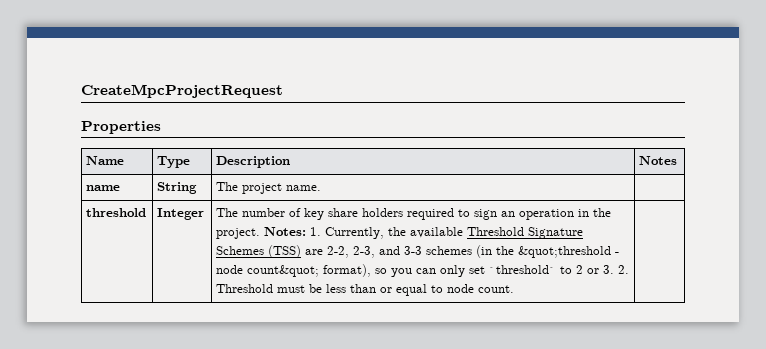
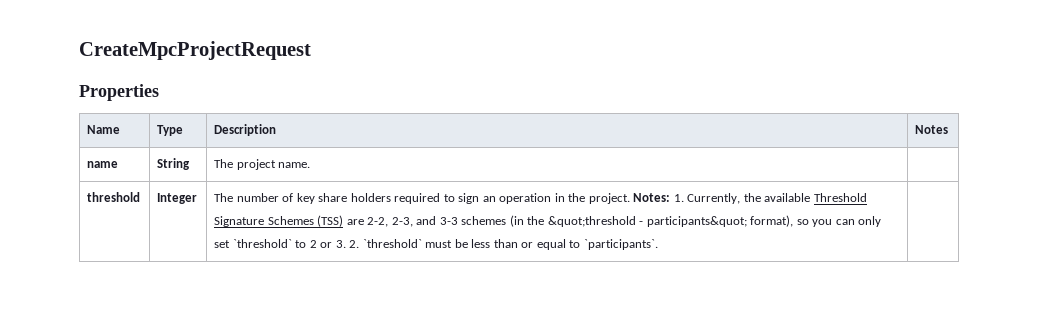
[216,265,320,277] node count&quot; -> [646,216,747,227] participants&quot;
[216,284,274,293] Threshold -> [362,239,422,248] `threshold`
[447,284,515,293] node count. -> [583,239,658,250] `participants`.

